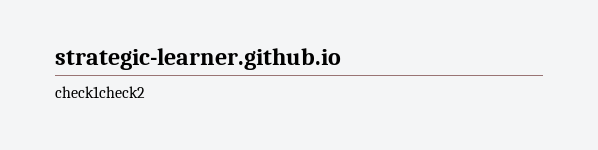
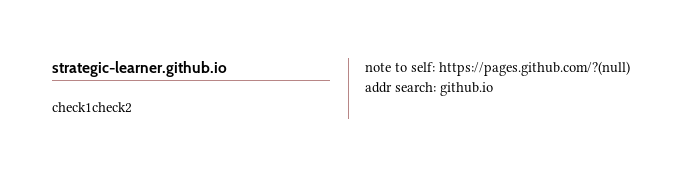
(145, 92) none -> [365,61,630,76] [365,82,493,96] // note to self: https://pages.github.com/?(null) addr search: github.io

